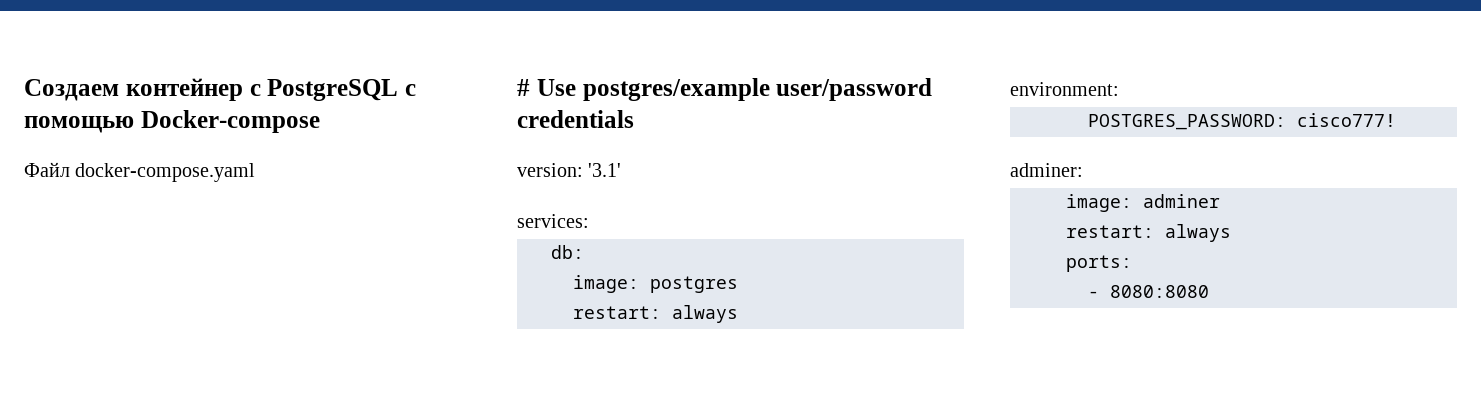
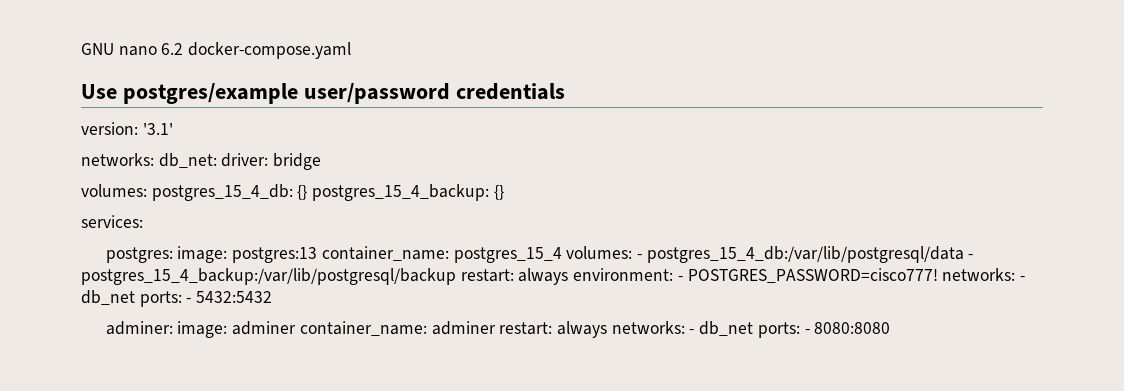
[24,78,416,101] [24,110,320,133] [24,162,70,177] Создаем контейнер с PostgreSQL с помощью Docker-compose // Файл -> [81,43,184,56] GNU nano 6.2
[517,79,530,96] # -> (352, 50) none
[517,214,589,228] [551,245,584,259] [573,275,738,293] [573,305,738,323] services: // db: // image: postgres // restart: always // -> [81,153,322,170] [81,184,504,201] [81,215,143,228] [105,246,974,263] [81,268,569,285] networks: db_net: driver: bridge // volumes: postgres_15_4_db: {} postgres_15_4_backup: {} // services: // postgres: image: postgres:13 container_name: postgres_15_4 volumes: - postgres_15_4_db:/var/lib/postgresql/data - postgres_15_4_backup:/var/lib/postgresql/backup restart: always
[1088,113,1396,130] // POSTGRES_PASSWORD: cisco777! -> [677,268,1026,283] [81,290,273,307] - POSTGRES_PASSWORD=cisco777! networks: - db_net ports: - 5432:5432
(1083, 170) // -> (173, 328) none
[1066,224,1231,242] [1066,255,1132,272] // restart: always // ports: // -> [299,321,800,338] container_name: adminer restart: always networks: - db_net ports:

